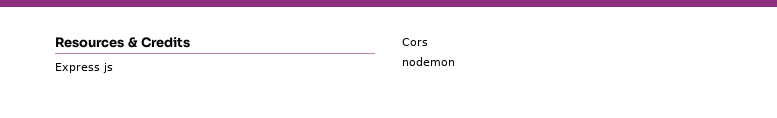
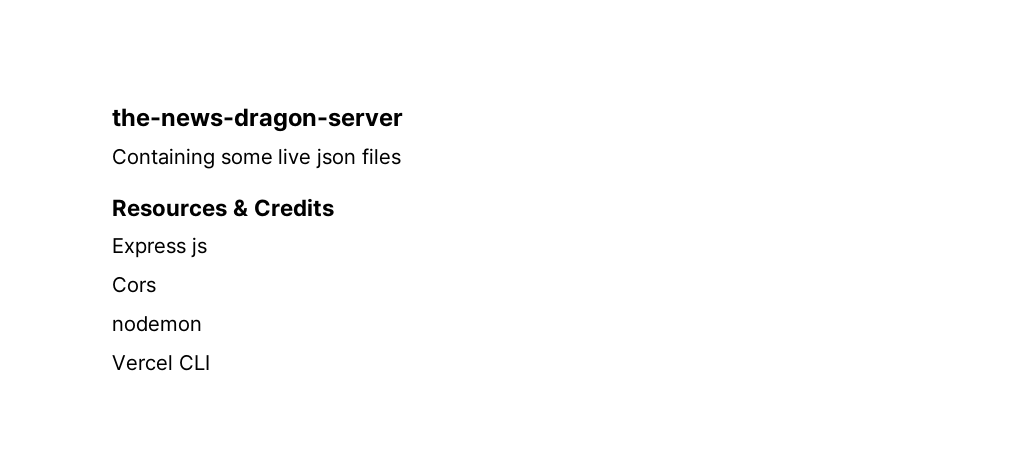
(55, 42) none -> [112,108,403,132] [112,148,401,169] the-news-dragon-server // Containing some live json files //
(455, 61) none -> [112,354,210,371] // Vercel CLI

